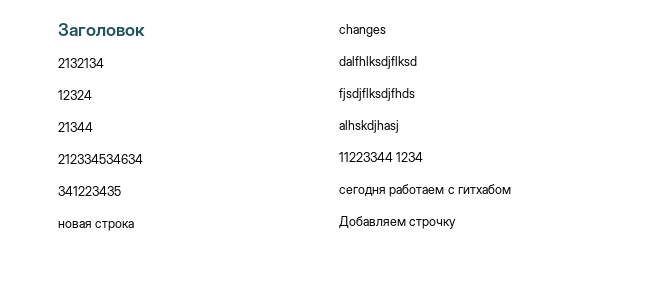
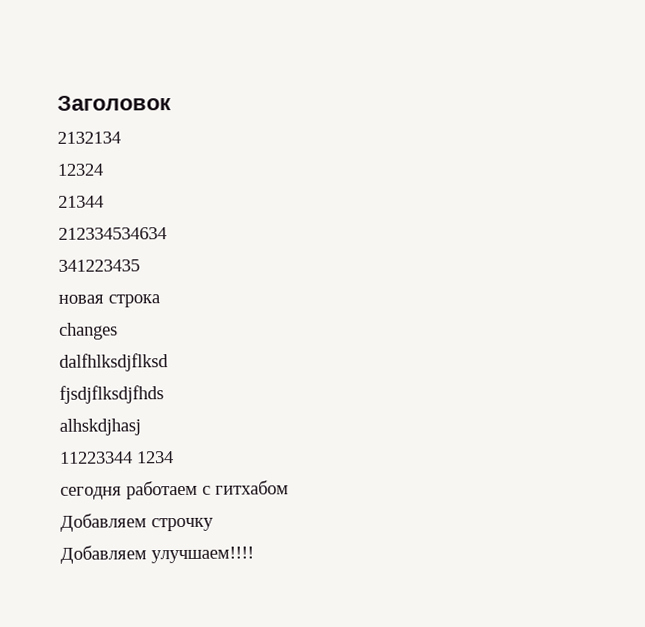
(457, 224) none -> [60,545,254,564] // Добавляем улучшаем!!!!

